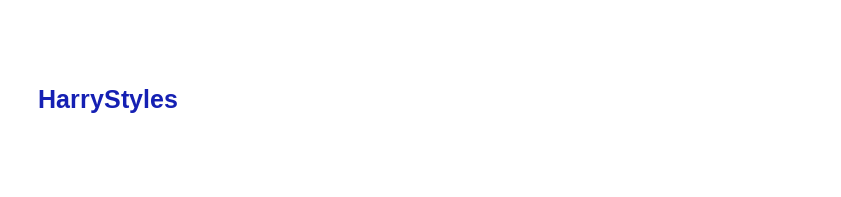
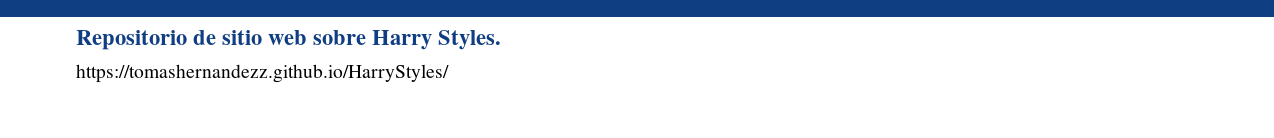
[38,89,178,113] HarryStyles -> [76,30,502,50] [76,64,449,83] Repositorio de sitio web sobre Harry Styles. // https://tomashernandezz.github.io/HarryStyles/

